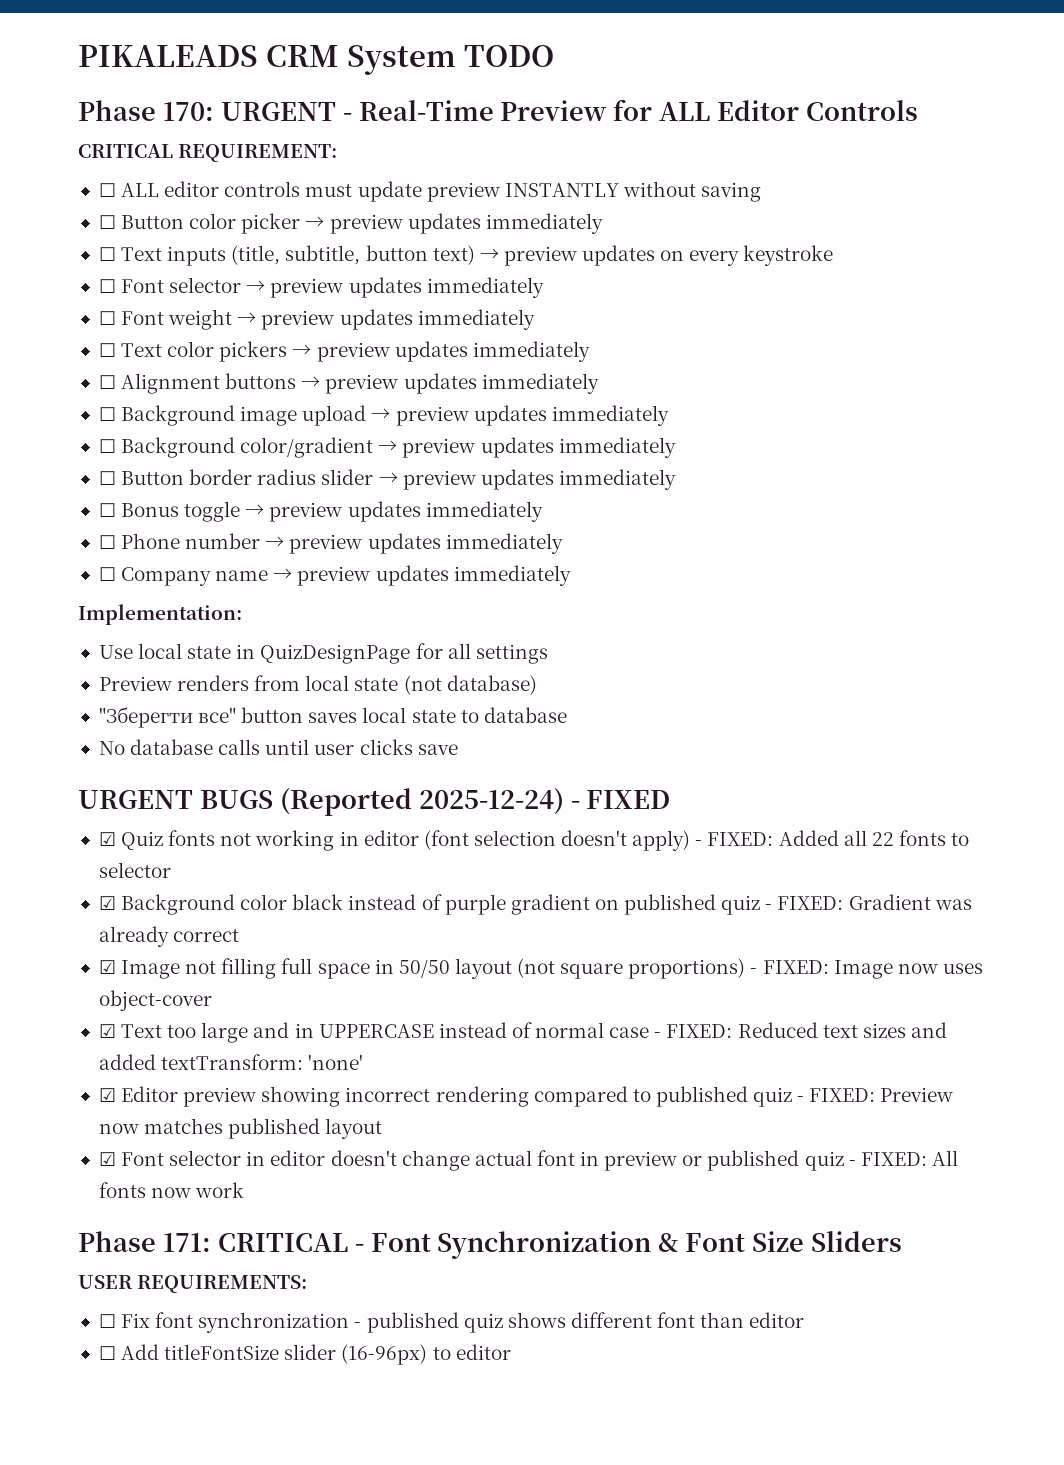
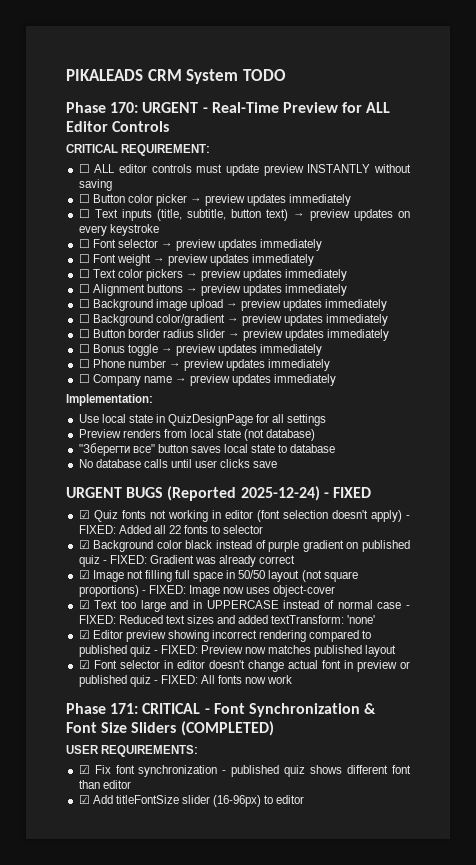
(902, 1241) none -> [180,721,274,736] (COMPLETED)
[98,1314,116,1328] ☐ -> [78,765,90,774] ☑
[98,1346,116,1360] ☐ -> [78,795,90,804] ☑

